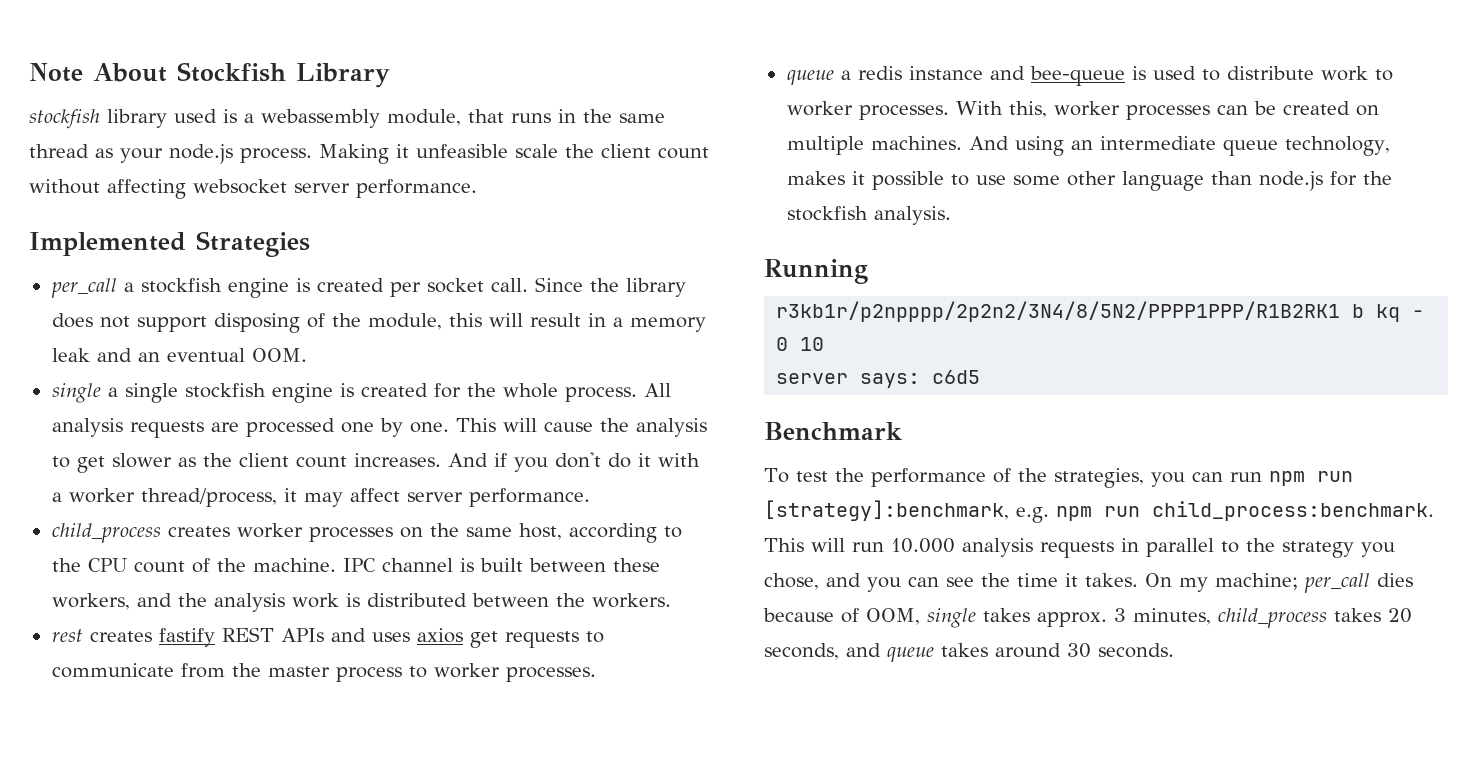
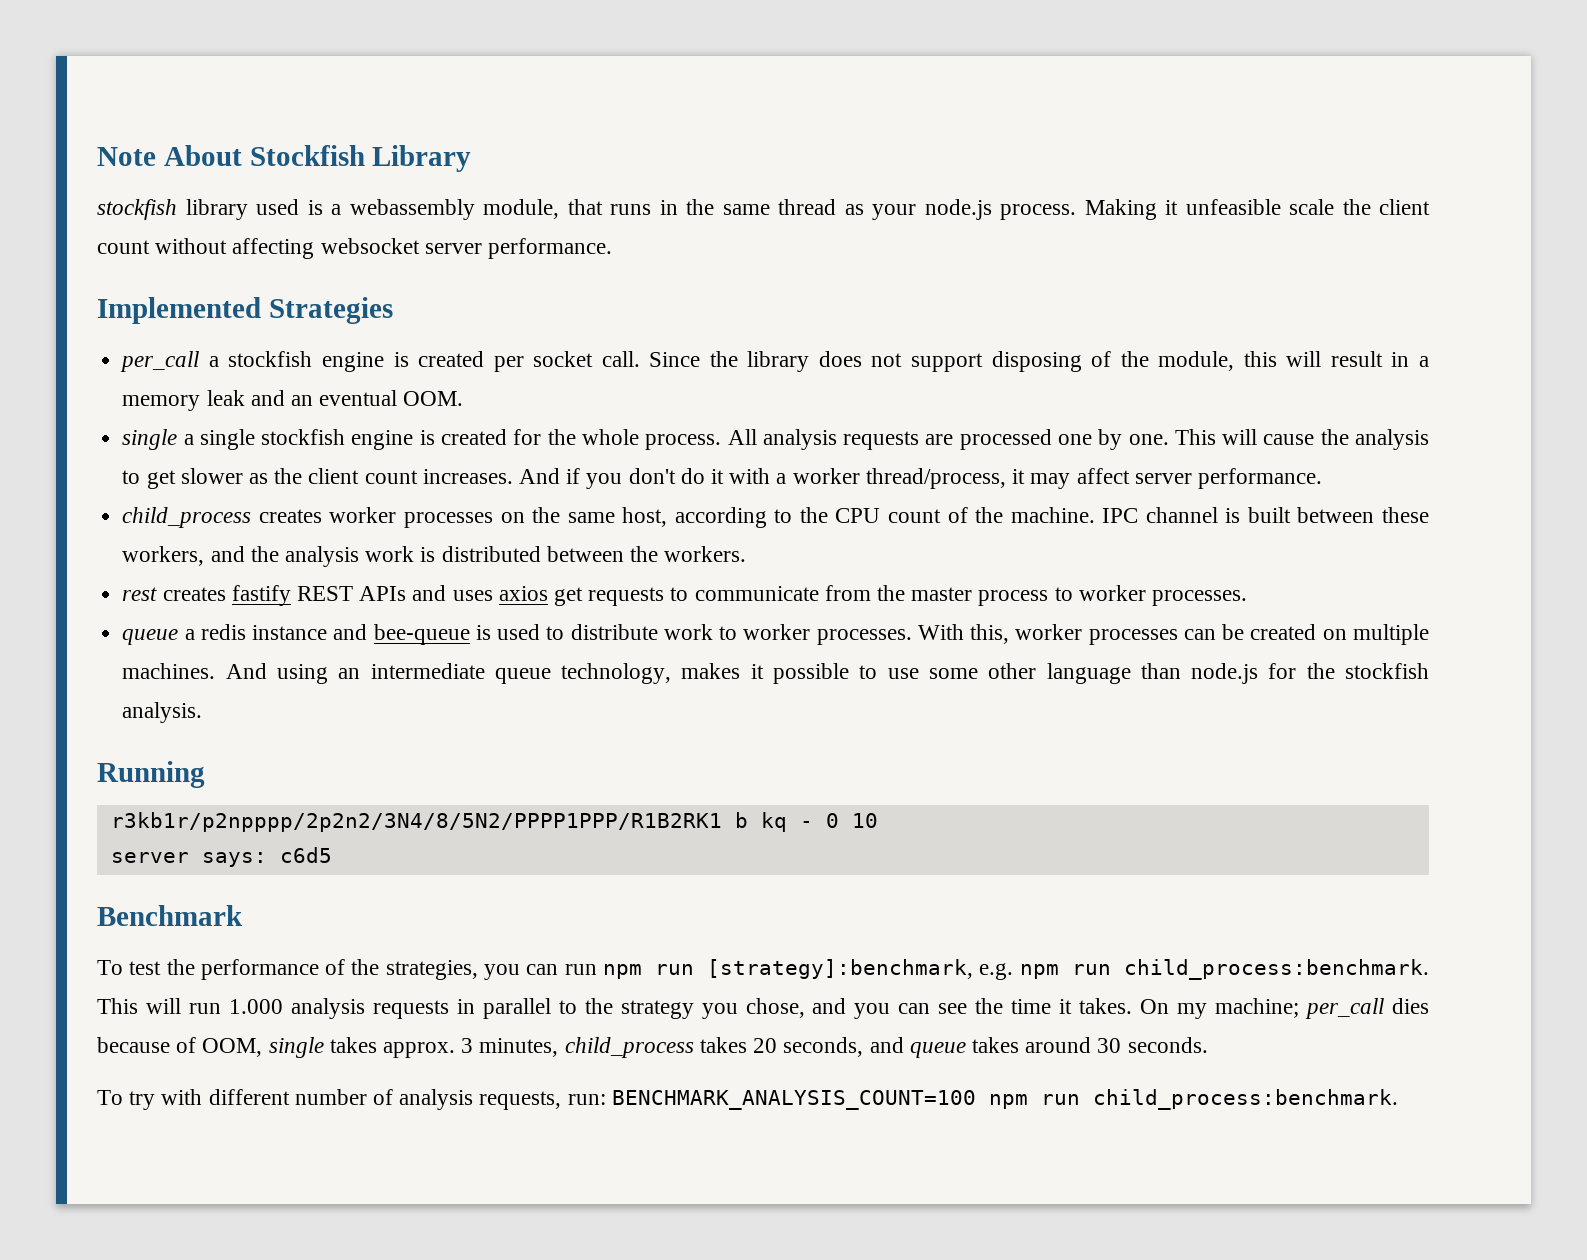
[891,538,955,553] 10.000 -> [228,999,283,1014] 1.000
(1174, 650) none -> [97,1089,1398,1110] // To try with different number of analysis requests, run: BENCHMARK_ANALYSIS_COUNT=100 npm run child_process:benchmark.

